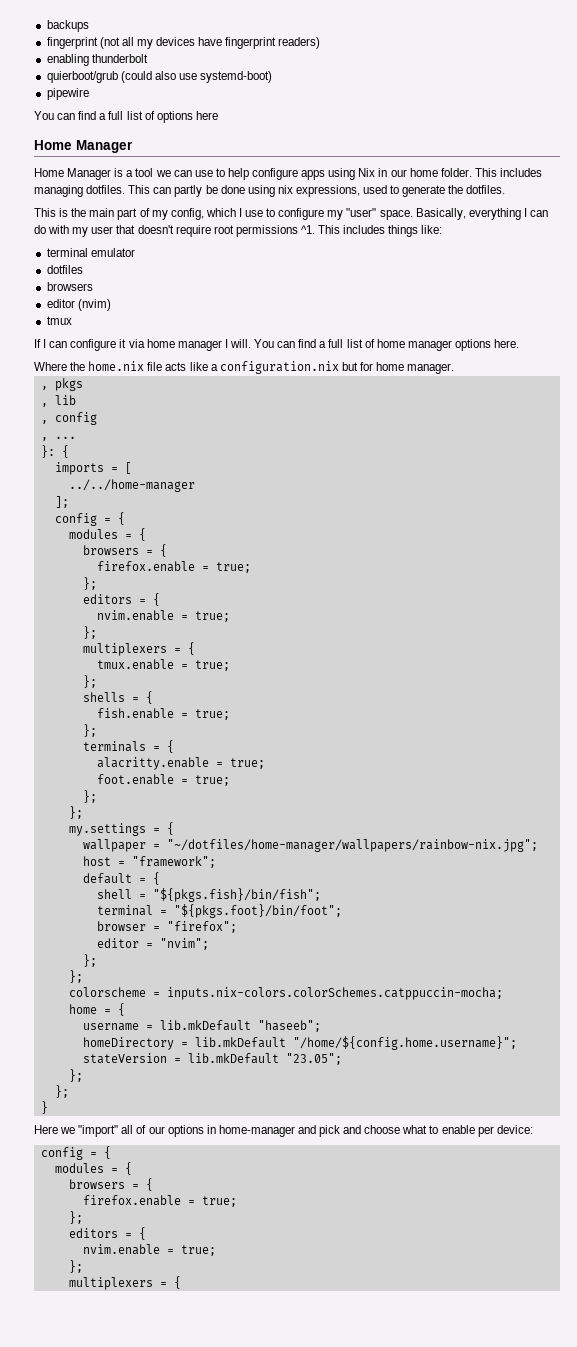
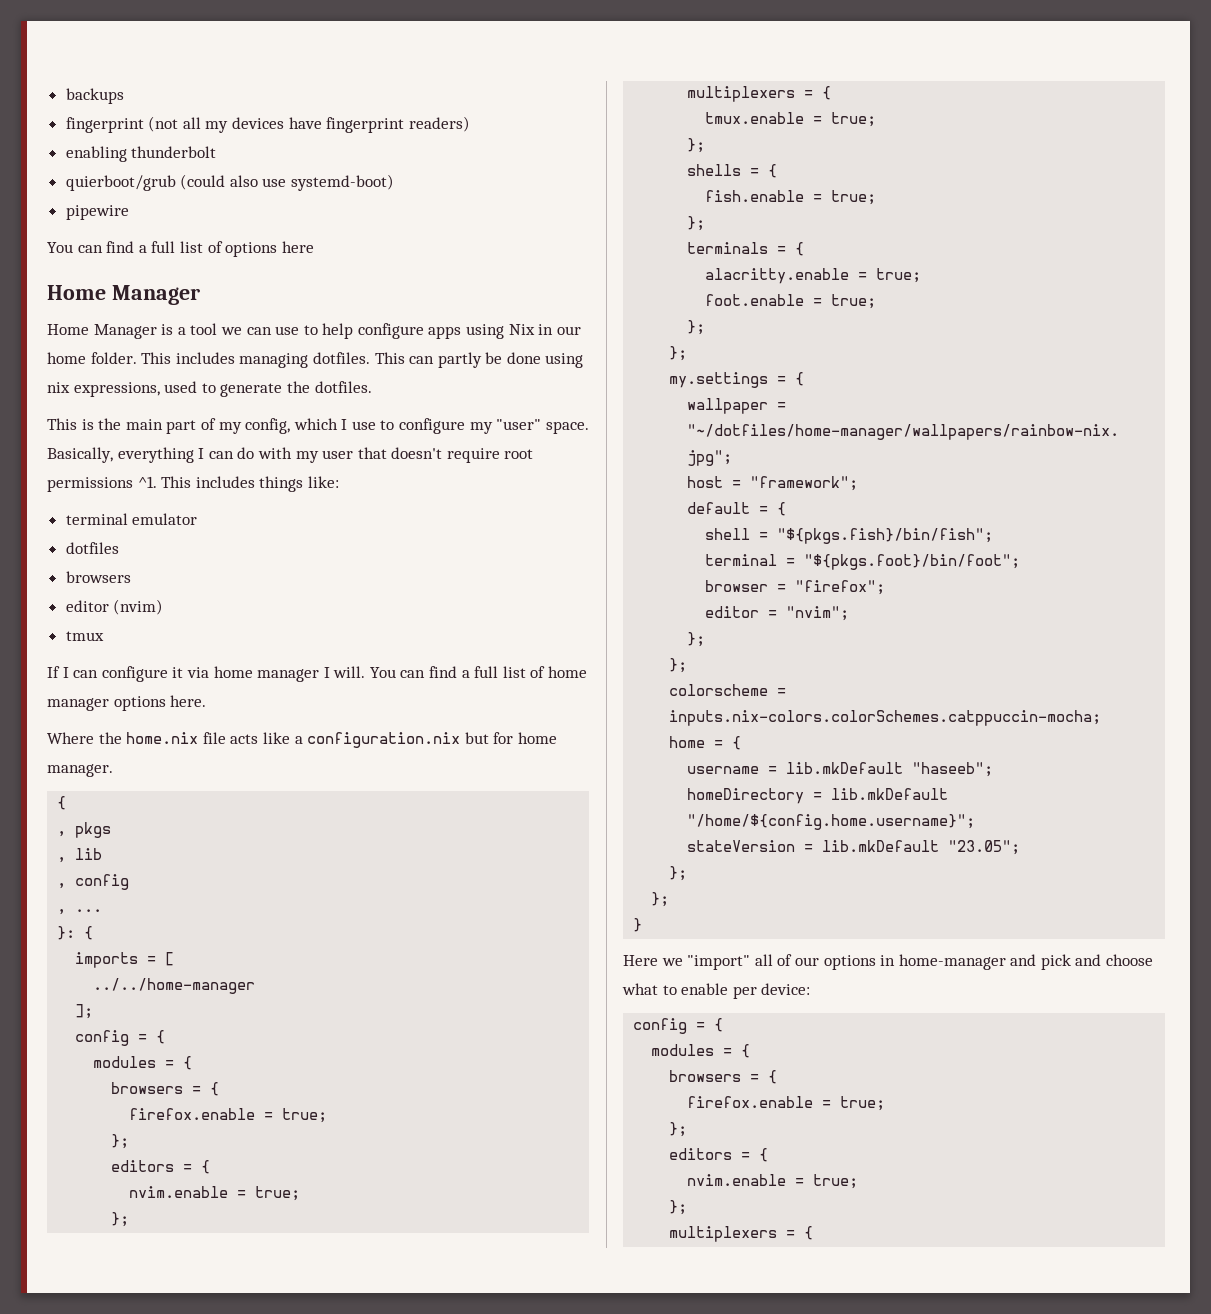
(455, 368) none -> [57,796,67,810] // {

